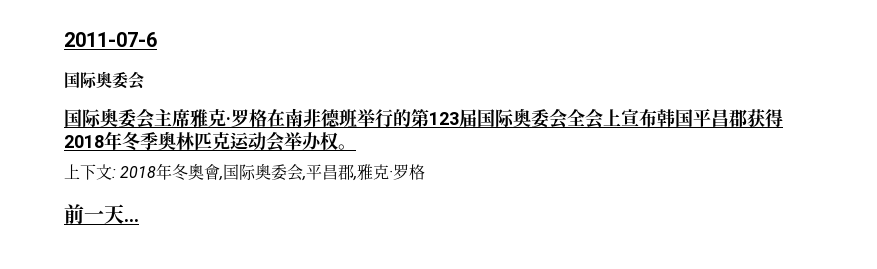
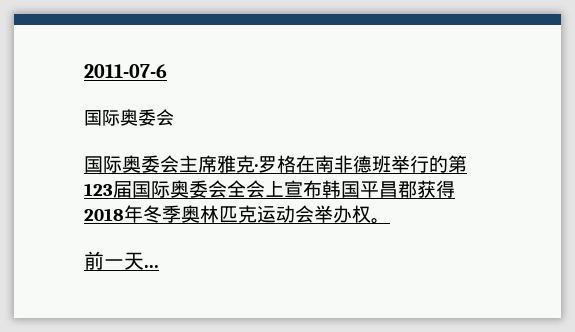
[64,163,426,181] // 上下文: 2018年冬奧會,国际奥委会,平昌郡,雅克·罗格 -> (390, 221) none

